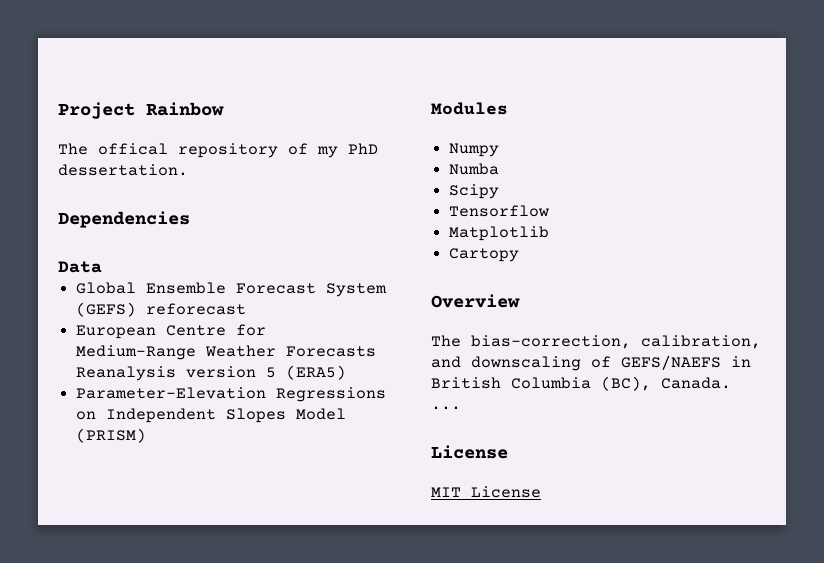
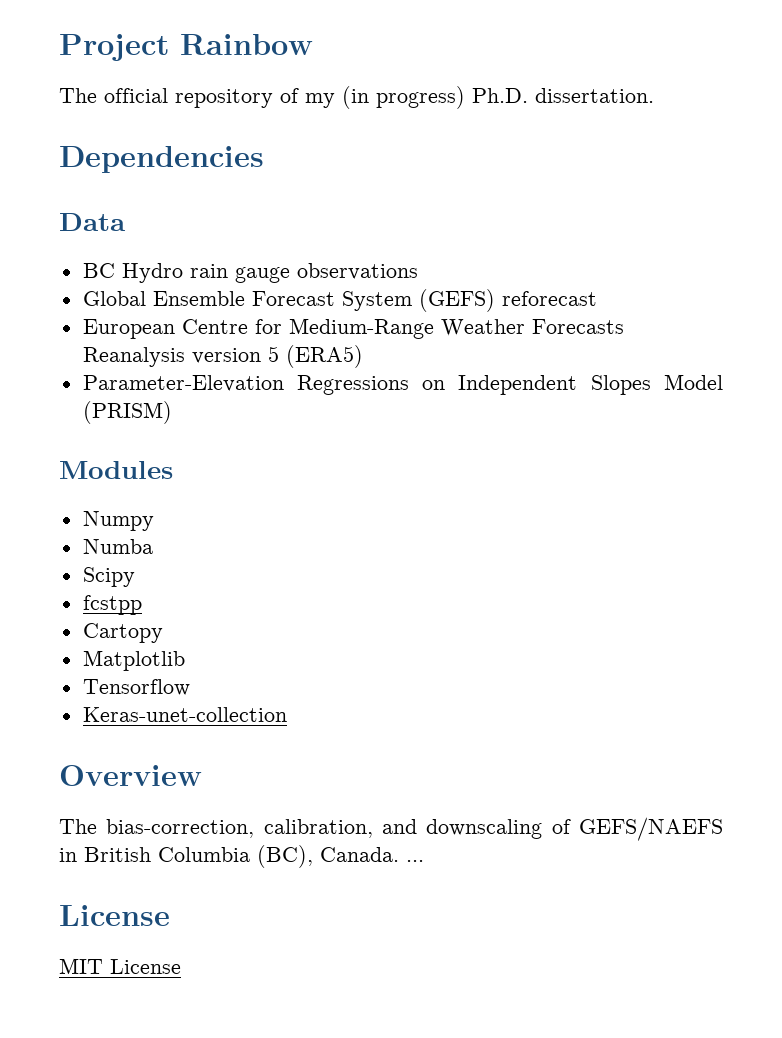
[98,143,168,155] offical -> [104,88,168,103] official
[348,143,378,154] [58,164,188,176] [58,211,190,228] [58,261,102,273] PhD dessertation. // Dependencies // Data -> [342,86,654,109] [59,146,264,173] [59,213,126,231] [82,263,418,283] (in progress) Ph.D. dissertation. // Dependencies // Data // BC Hydro rain gauge observations
[449,205,550,217] Tensorflow -> [82,595,142,615] [82,623,163,643] fcstpp // Cartopy
[449,248,520,262] Cartopy -> [82,679,190,696] [82,707,287,722] Tensorflow // Keras-unet-collection

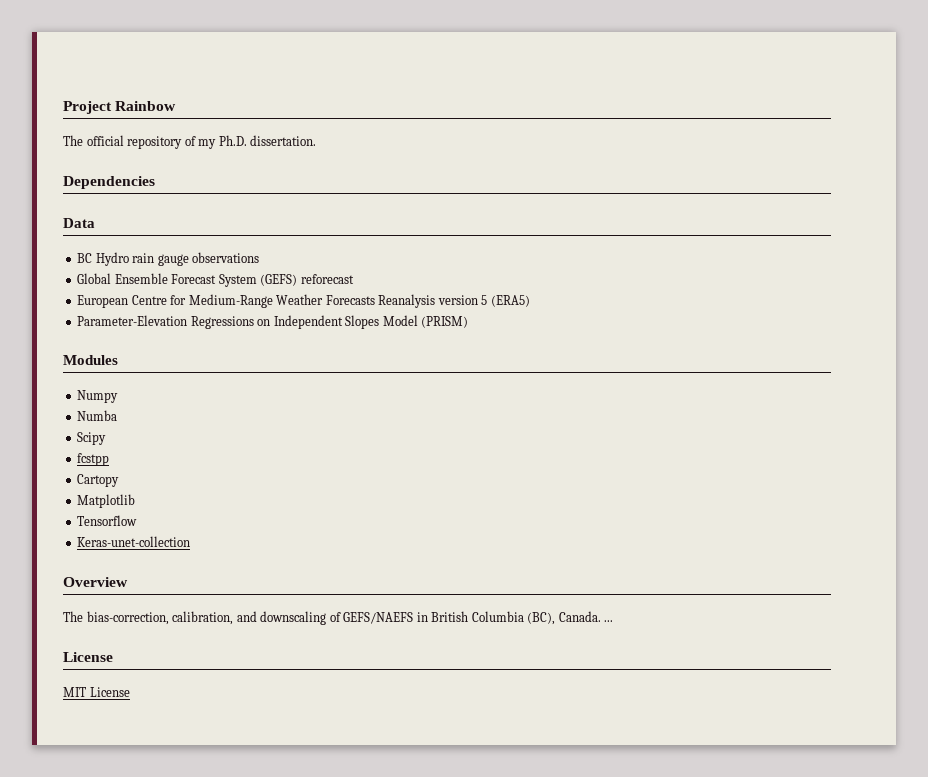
[342,86,465,109] (in progress) -> (217, 144) none

